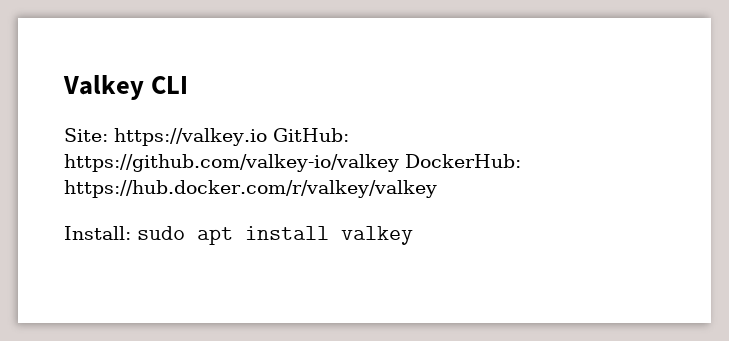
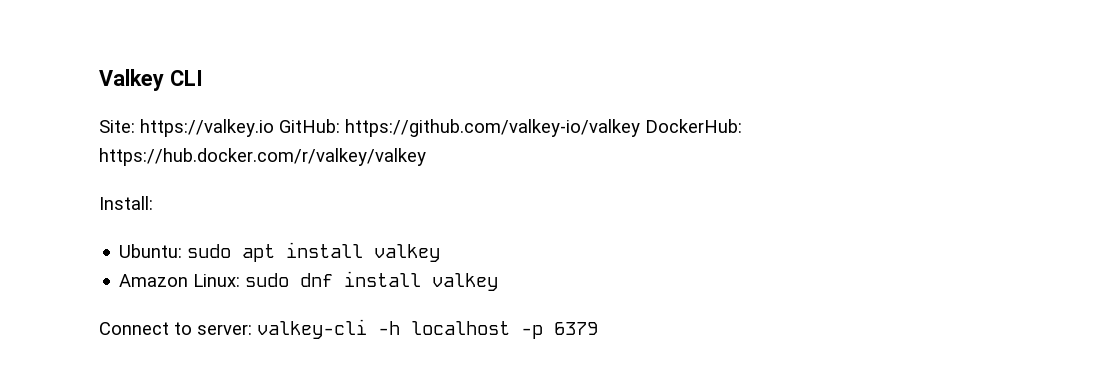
(131, 233) none -> [119,244,183,258] // Ubuntu:
(413, 235) none -> [119,271,499,291] [99,319,598,339] // Amazon Linux: sudo dnf install valkey // Connect to server: valkey-cli -h localhost -p 6379

